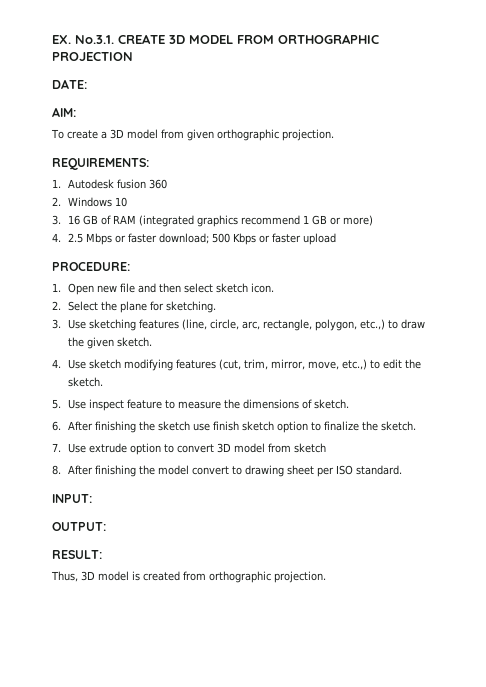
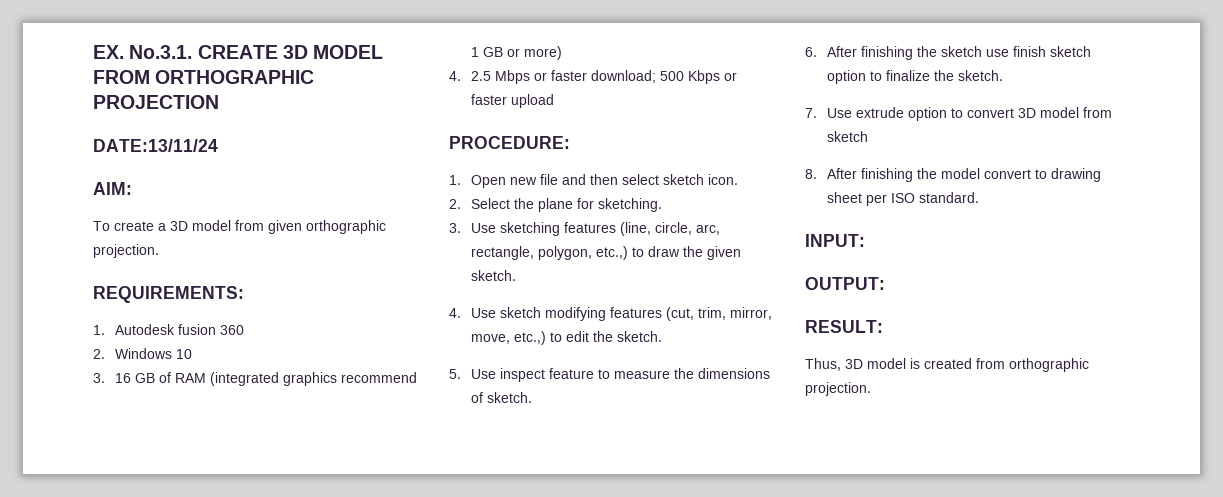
[52,79,87,89] DATE: -> [93,139,218,152] DATE:13/11/24

